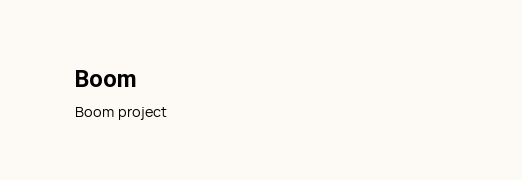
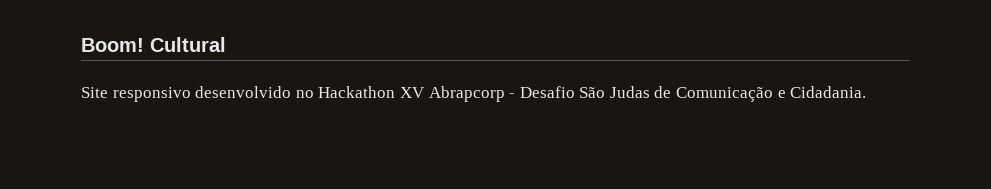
[75,70,137,87] [75,107,167,120] Boom // Boom project -> [81,37,226,52] [81,86,867,102] Boom! Cultural // Site responsivo desenvolvido no Hackathon XV Abrapcorp - Desafio São Judas de Comunicação e Cidadania.

